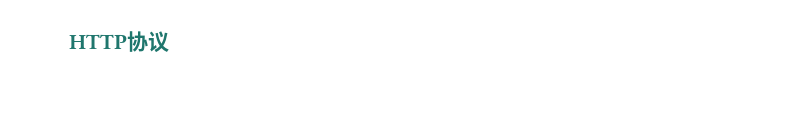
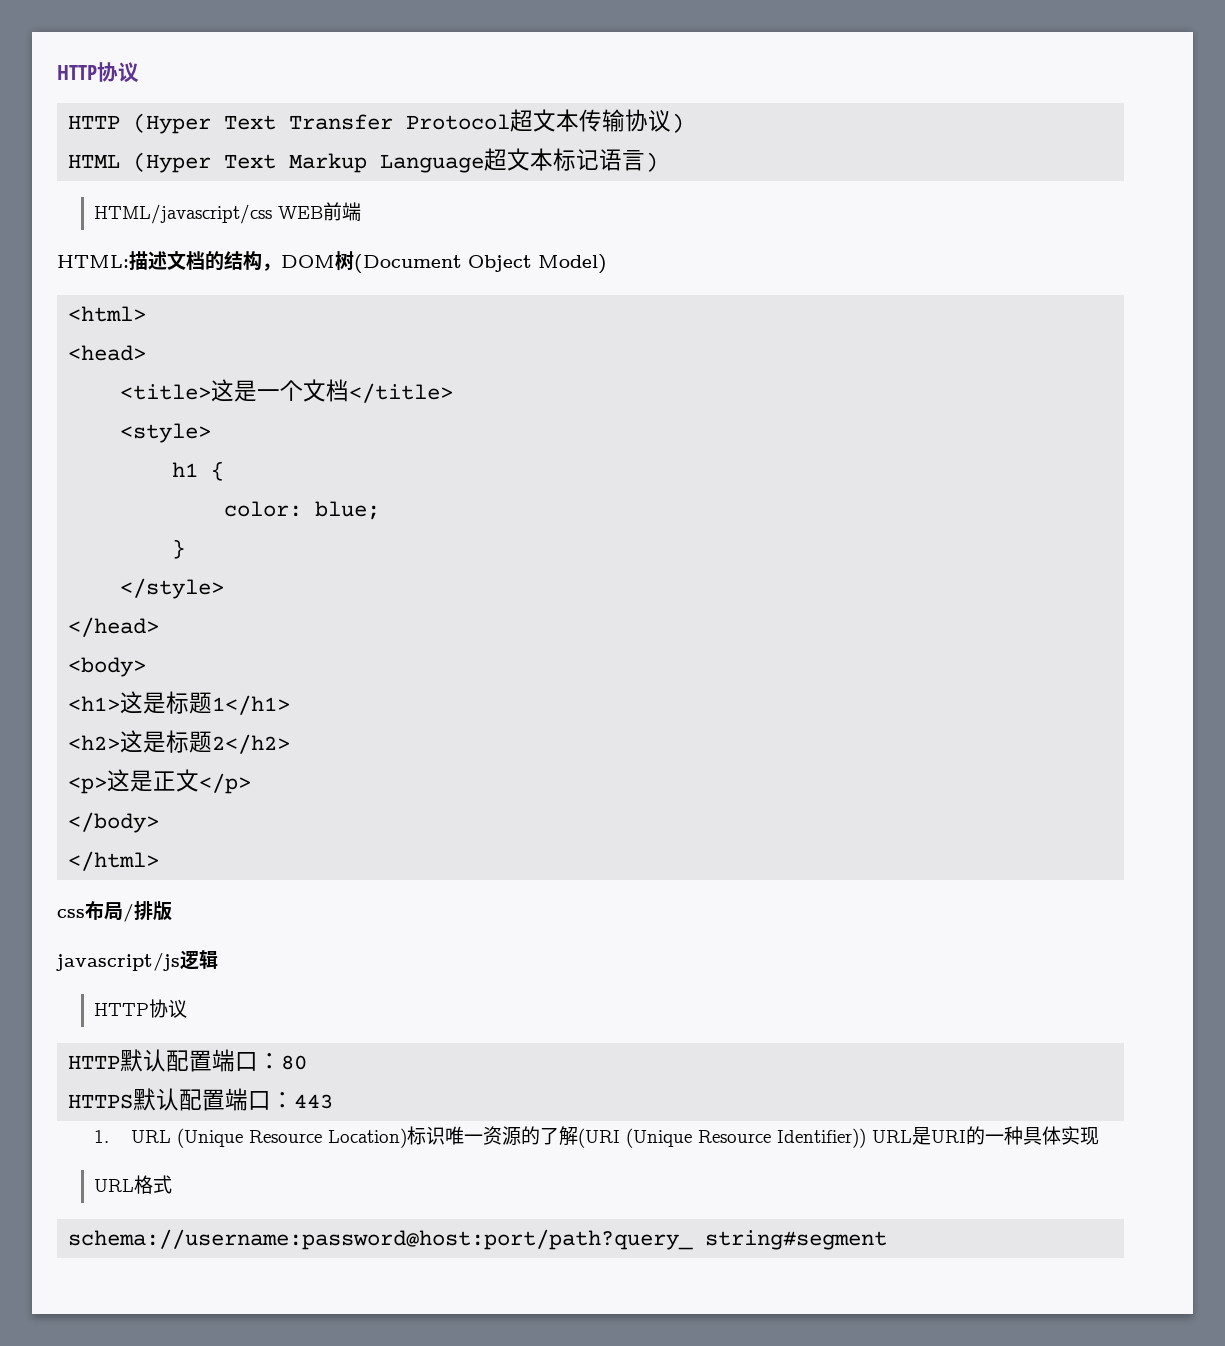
[69,31,169,53] HTTP协议 -> [57,62,139,83] [68,109,685,134] [68,148,659,173] [94,202,362,224] [57,251,607,274] [68,306,147,322] [68,345,147,361] [120,379,454,403] [120,423,212,443] [172,461,225,481] [224,501,381,520] [172,539,186,559] [120,578,225,599] [68,617,160,637] [68,657,147,677] [68,691,291,715] [68,730,291,754] [68,769,252,794] [68,812,160,833] [68,851,160,871] [57,901,172,922] [56,950,218,971] [94,999,188,1018] [68,1049,308,1072] [68,1088,334,1111] [94,1126,1100,1148] [94,1175,173,1194] [68,1229,888,1250] HTTP协议 // HTTP (Hyper Text Transfer Protocol超文本传输协议) // HTML (Hyper Text Markup Language超文本标记语言) // HTML/javascript/css WEB前端 // HTML:描述文档的结构，DOM树(Document Object Model) // <html> // <head> // <title>这是一个文档</title> // <style> // h1 { // color: blue; // } // </style> // </head> // <body> // <h1>这是标题1</h1> // <h2>这是标题2</h2> // <p>这是正文</p> // </body> // </html> // css布局/排版 // javascript/js逻辑 // HTTP协议 // HTTP默认配置端口：80 // HTTPS默认配置端口：443 // 1. URL (Unique Resource Location)标识唯一资源的了解(URI (Unique Resource Identifier)) URL是URI的一种具体实现 // URL格式 // schema://username:password@host:port/path?query_ string#segment

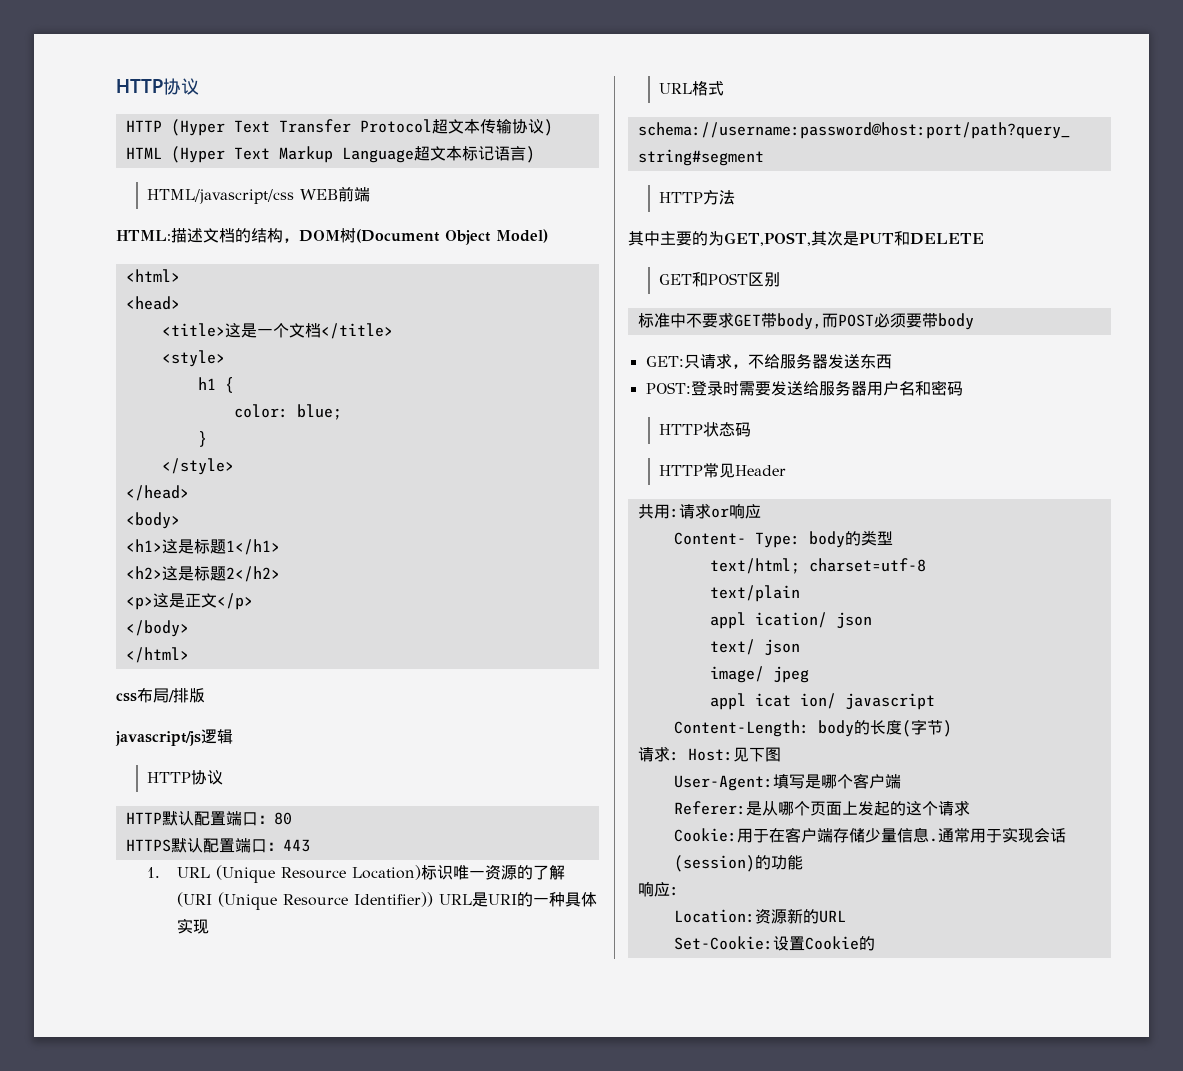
(888, 1240) none -> [658,190,735,205] [628,230,984,246] [658,272,780,287] [637,312,974,330] [645,353,892,369] [645,380,963,396] [658,422,751,437] [658,463,786,478] [637,503,761,519] [673,530,893,548] [709,558,926,574] [709,585,800,602] [709,612,872,629] [709,639,800,656] [709,666,809,683] [709,693,935,710] [673,719,952,737] [637,746,781,762] [673,773,901,791] [673,800,970,816] [673,827,1066,843] [673,855,803,872] [637,881,679,897] [673,908,846,924] [673,936,875,951] // HTTP方法 // 其中主要的为GET,POST,其次是PUT和DELETE // GET和POST区别 // 标准中不要求GET带body,而POST必须要带body // GET:只请求，不给服务器发送东西 // POST:登录时需要发送给服务器用户名和密码 // HTTP状态码 // HTTP常见Header // 共用:请求or响应 // Content- Type: body的类型 // text/html; charset=utf-8 // text/plain // appl ication/ json // text/ json // image/ jpeg // appl icat ion/ javascript // Content-Length: body的长度(字节) // 请求: Host:见下图 // User-Agent:填写是哪个客户端 // Referer:是从哪个页面上发起的这个请求 // Cookie:用于在客户端存储少量信息.通常用于实现会话(session)的功能 // 响应: // Location:资源新的URL // Set-Cookie:设置Cookie的

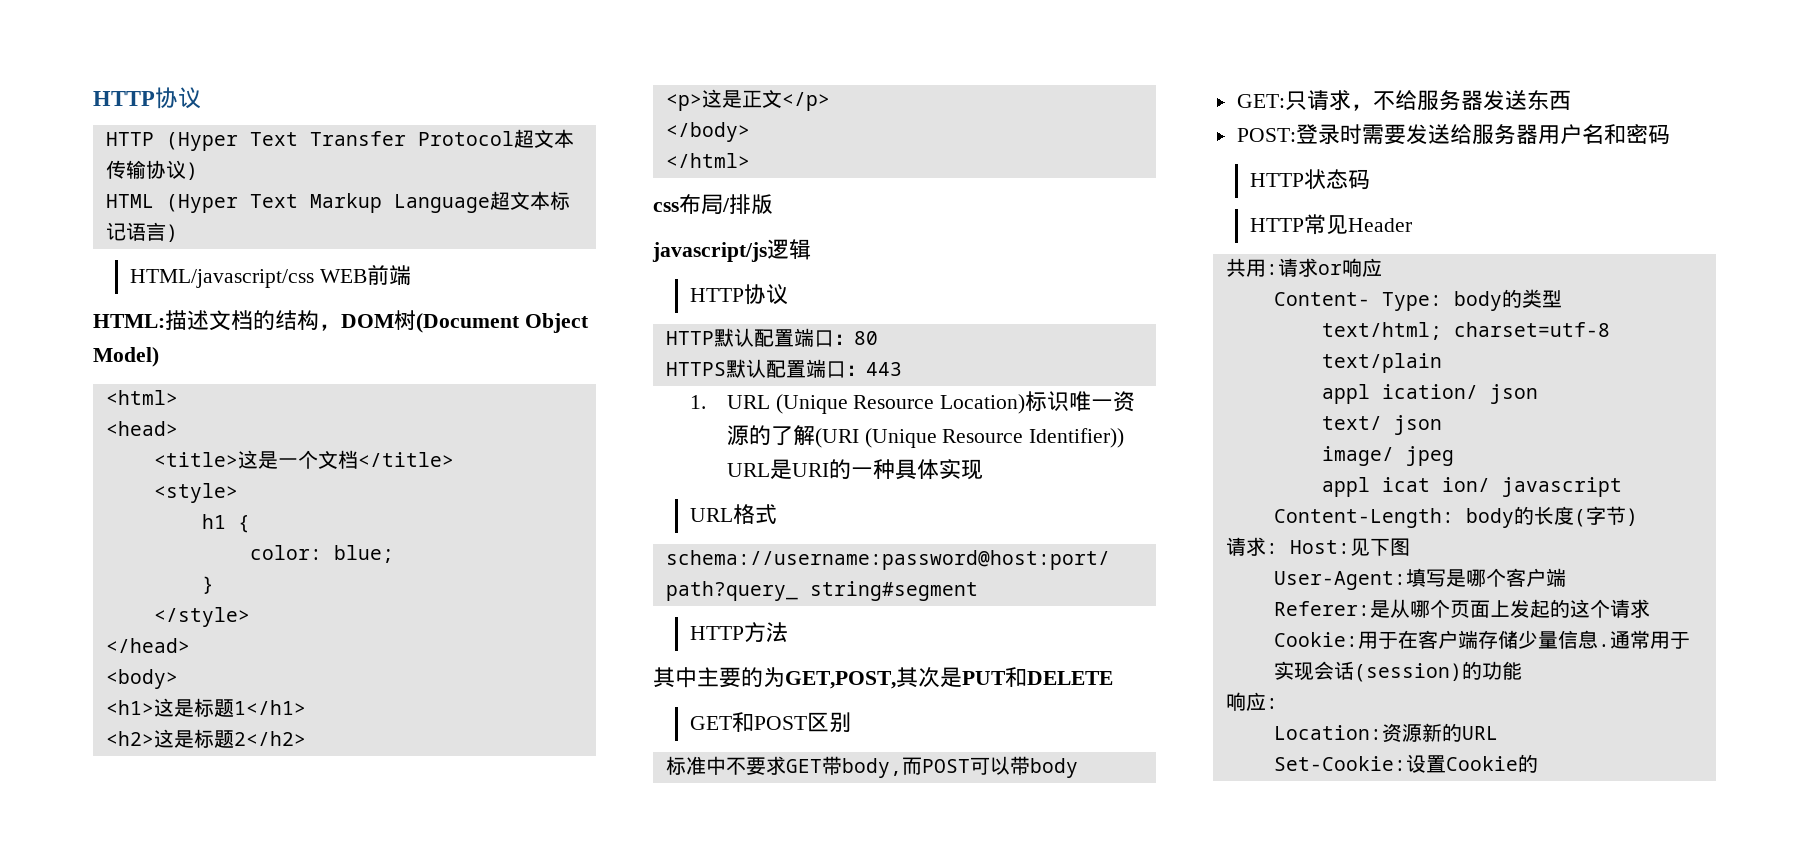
[873,313,922,328] 必须要 -> [969,756,1010,775] 可以

